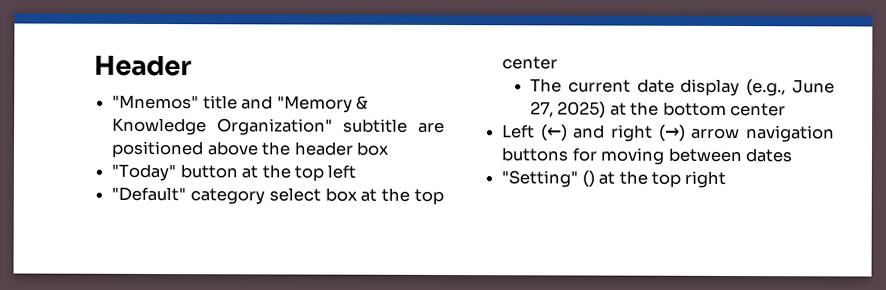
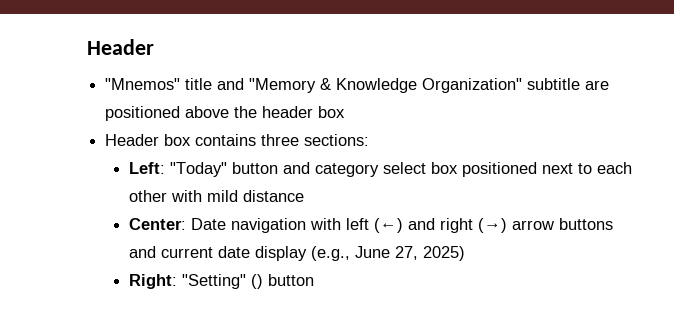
[111,163,357,182] [111,186,445,206] [502,56,559,70] [529,78,562,93] "Today" button at the top left // "Default" category select box at the top center // The -> [105,134,370,146] [128,162,632,177] [128,190,304,202] [128,218,613,233] [128,246,156,258] Header box contains three sections: // Left: "Today" button and category select box positioned next to each other with mild distance // Center: Date navigation with left (←) and right (→) arrow buttons and
[609,101,787,117] [502,124,835,143] [501,147,792,165] [501,170,727,188] at the bottom center // Left (←) and right (→) arrow navigation buttons for moving between dates // "Setting" () at the top right -> [128,274,314,289] // Right: "Setting" () button

